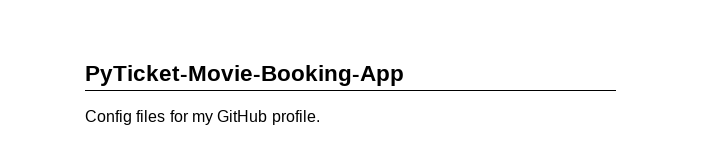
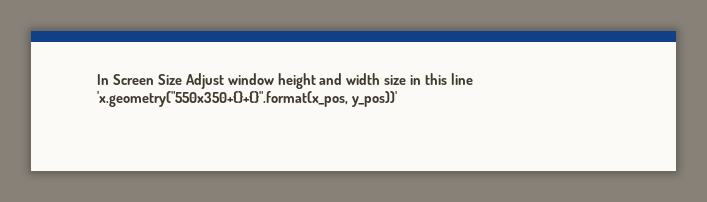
[85,65,404,86] [85,110,320,125] PyTicket-Movie-Booking-App // Config files for my GitHub profile. -> [97,73,474,89] [97,91,397,107] In Screen Size Adjust window height and width size in this line 'x.geometry("550x350+{}+{}".format(x_pos, y_pos))'

